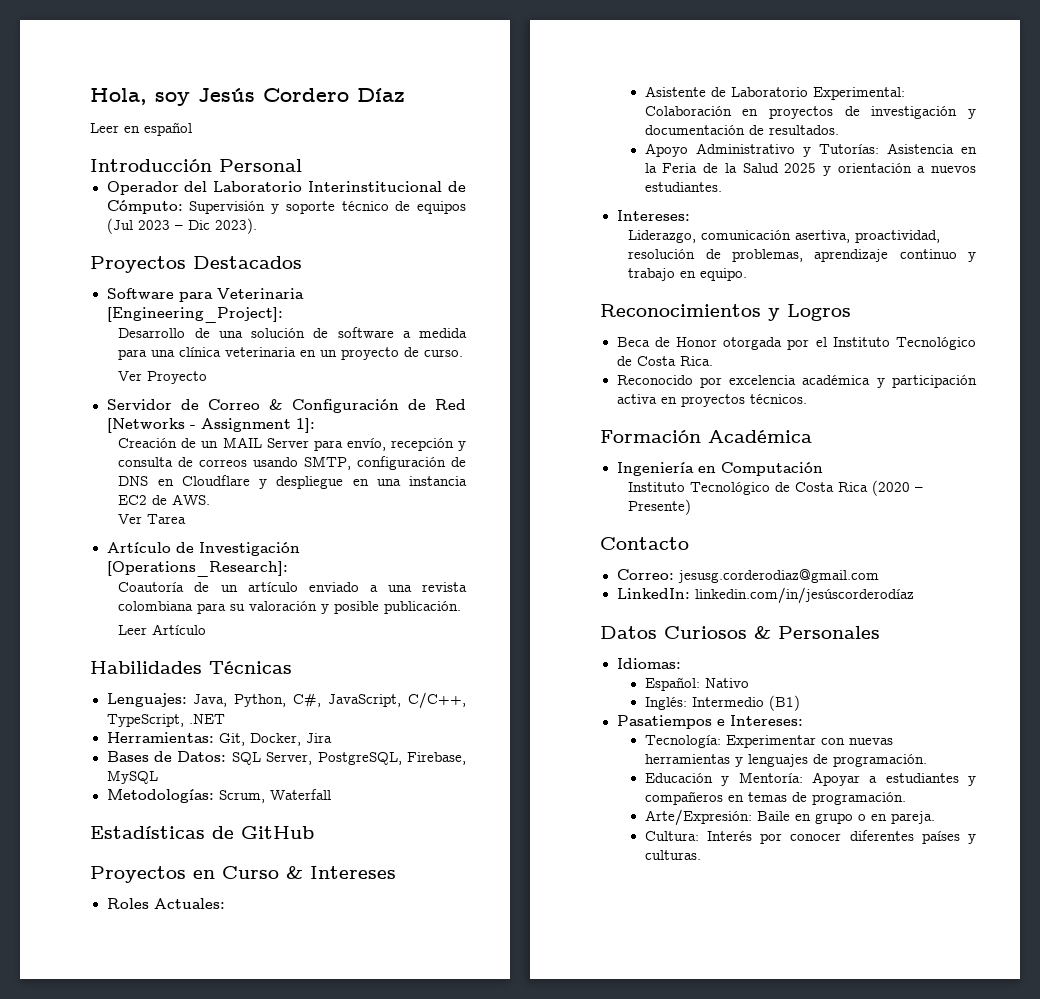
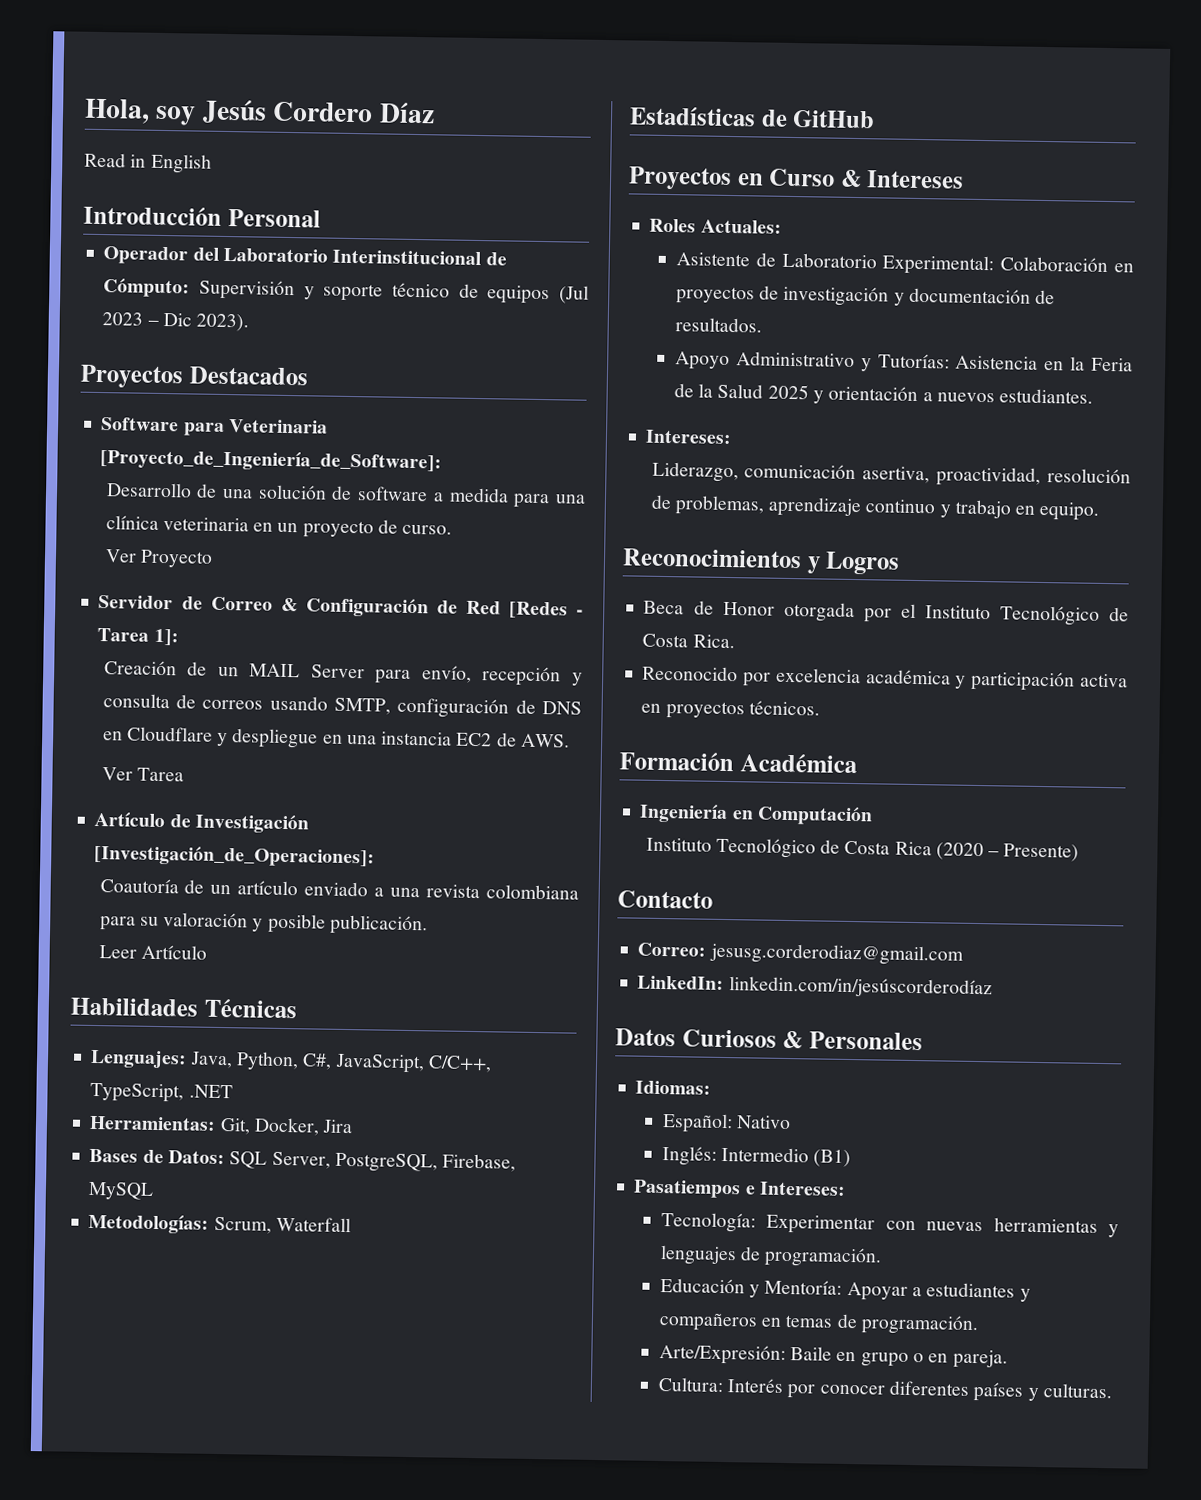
[90,122,192,136] Leer en español -> [84,152,212,174] Read in English
[106,307,283,323] [Engineering_Project]: -> [100,449,443,473] [Proyecto_de_Ingeniería_de_Software]:
[106,418,291,433] [Networks - Assignment -> [508,601,585,619] [97,628,150,642] [Redes - Tarea
[106,561,288,577] [Operations_Research]: -> [94,844,376,868] [Investigación_de_Operaciones]:

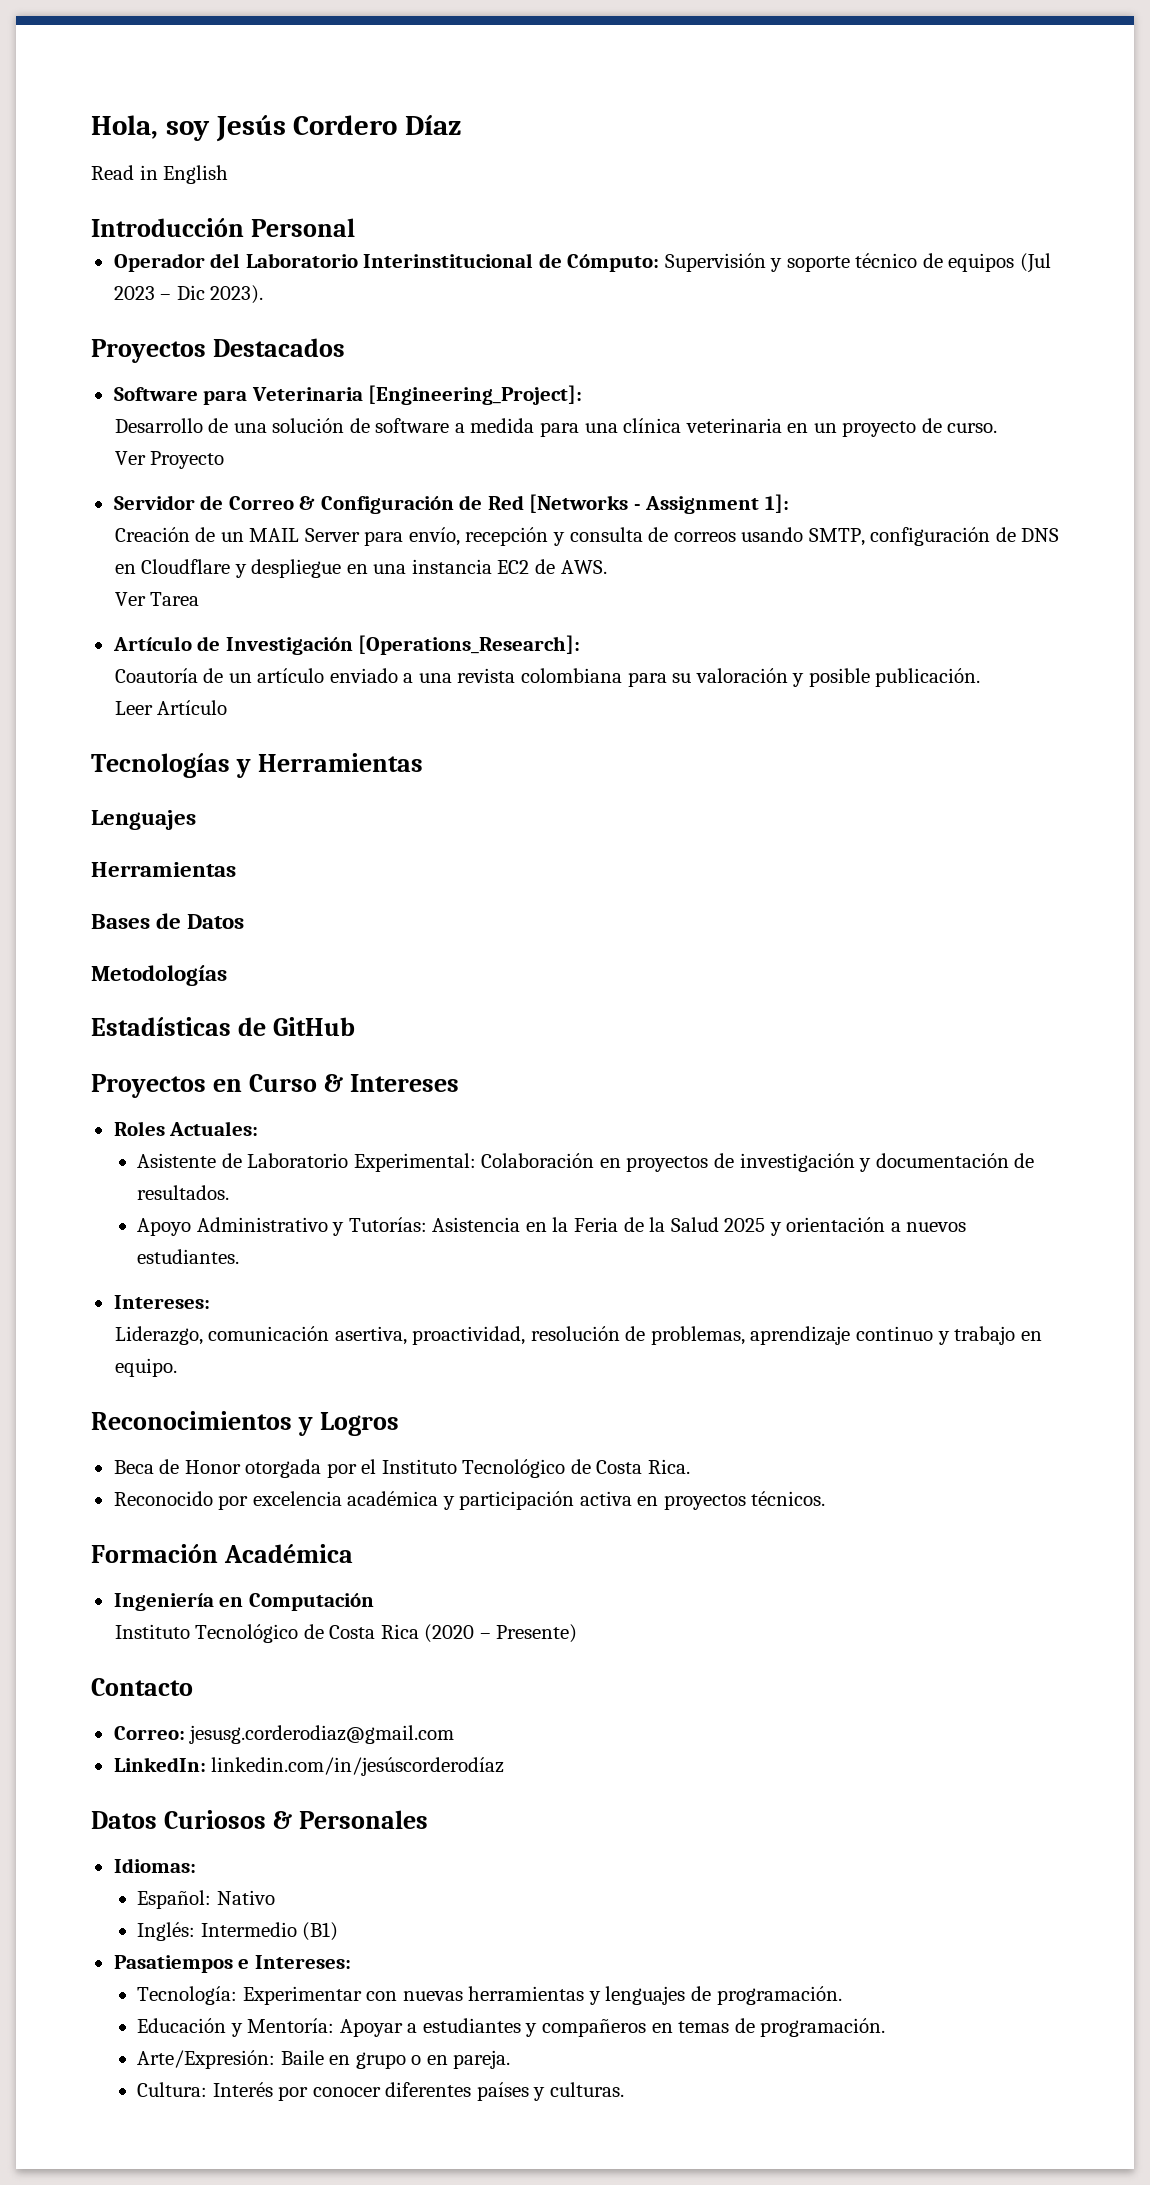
[100,449,443,473] [Proyecto_de_Ingeniería_de_Software]: -> [368,385,583,405] [Engineering_Project]:
[508,601,585,619] [97,628,150,642] [Redes - Tarea -> [529,494,760,514] [Networks - Assignment
[94,844,376,868] [Investigación_de_Operaciones]: -> [358,635,581,655] [Operations_Research]:
[70,997,297,1019] [90,1049,492,1074] [90,1082,233,1103] [89,1115,354,1136] [89,1148,517,1173] [88,1181,155,1200] [88,1213,351,1234] Habilidades Técnicas // Lenguajes: Java, Python, C#, JavaScript, C/C++, TypeScript, .NET // Herramientas: Git, Docker, Jira // Bases de Datos: SQL Server, PostgreSQL, Firebase, MySQL // Metodologías: Scrum, Waterfall -> [91,753,423,778] [91,810,196,830] [91,862,236,877] [91,913,245,929] [91,965,227,986] Tecnologías y Herramientas // Lenguajes // Herramientas // Bases de Datos // Metodologías

